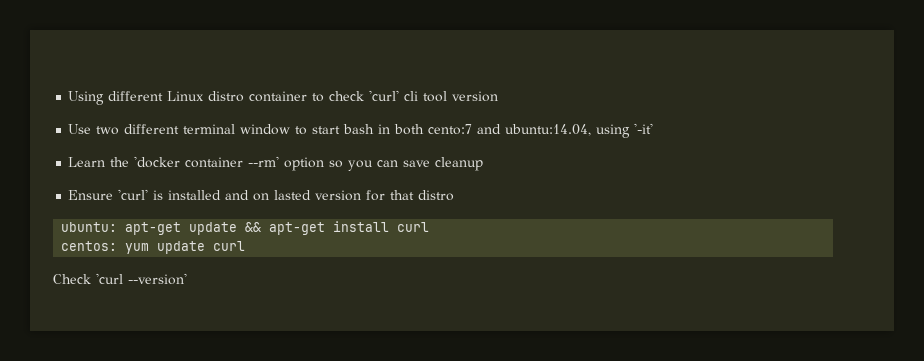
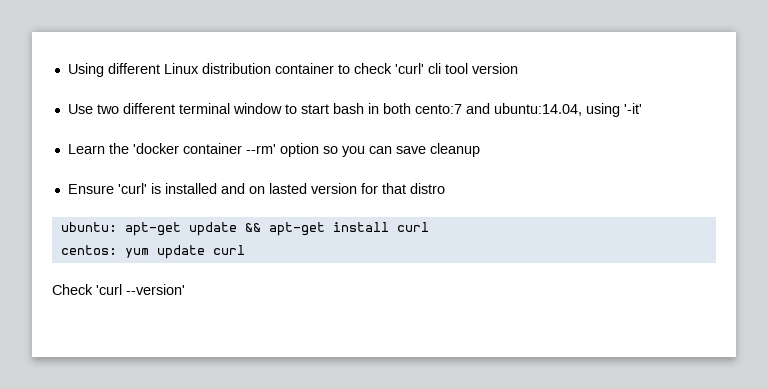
[208,91,245,102] distro -> [201,63,271,74] distribution

